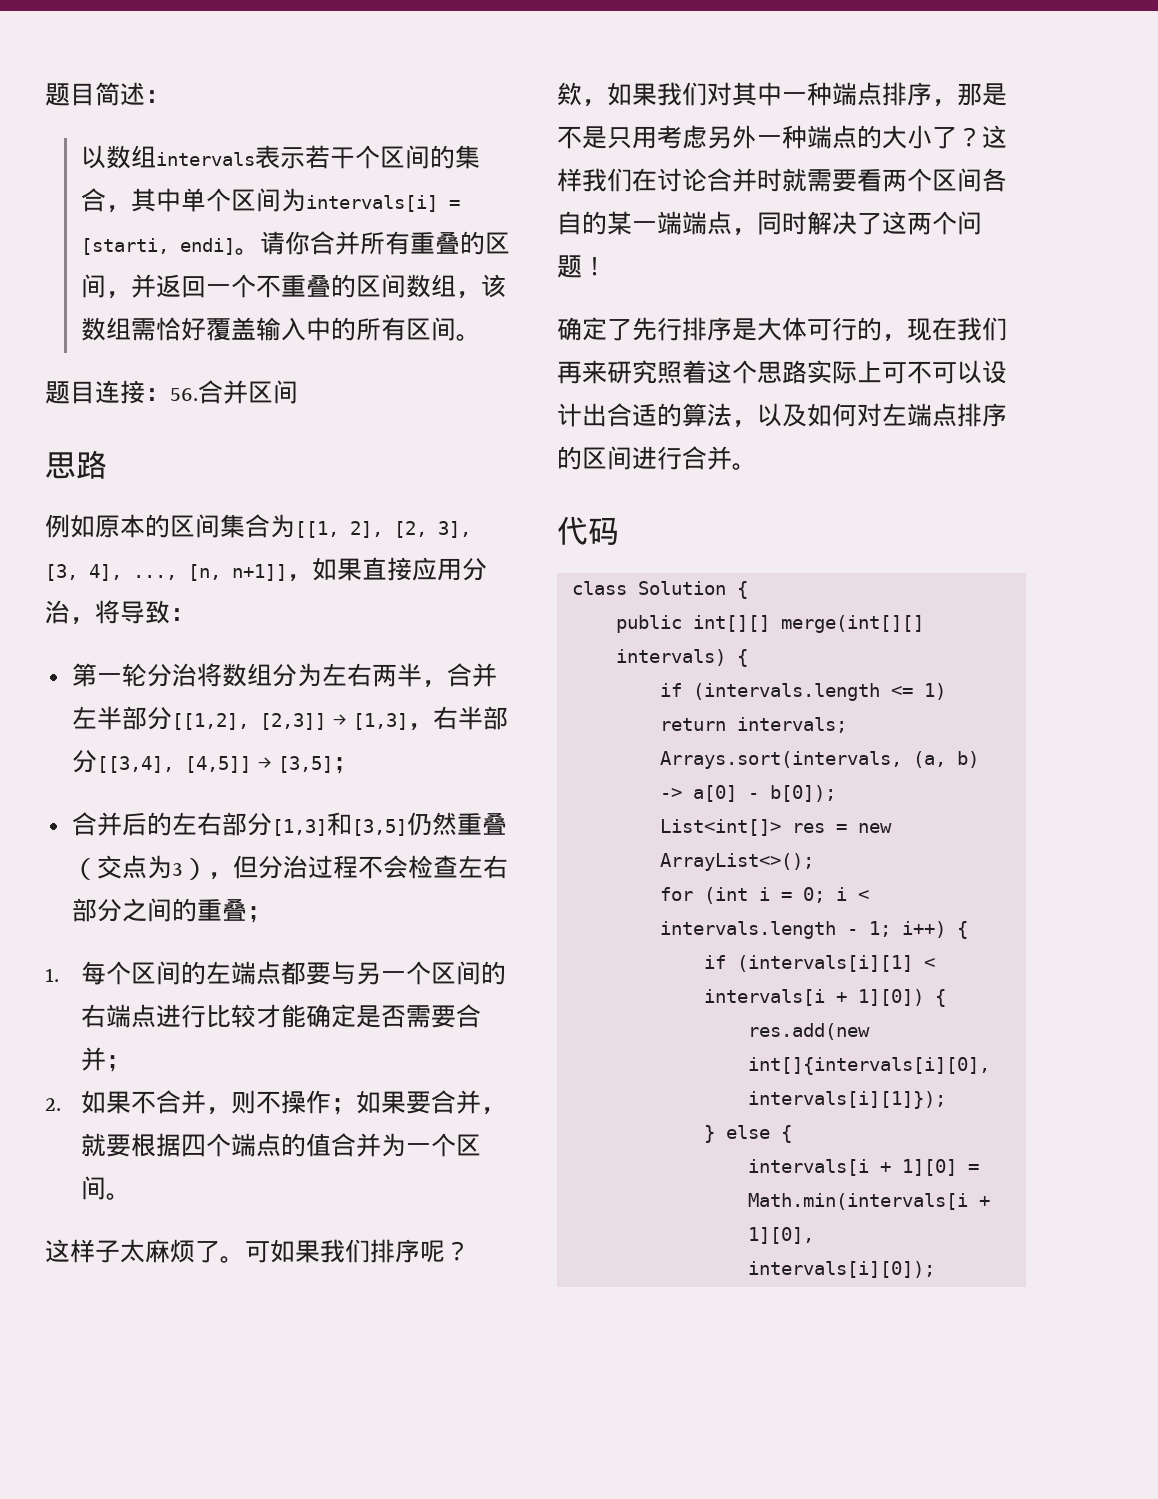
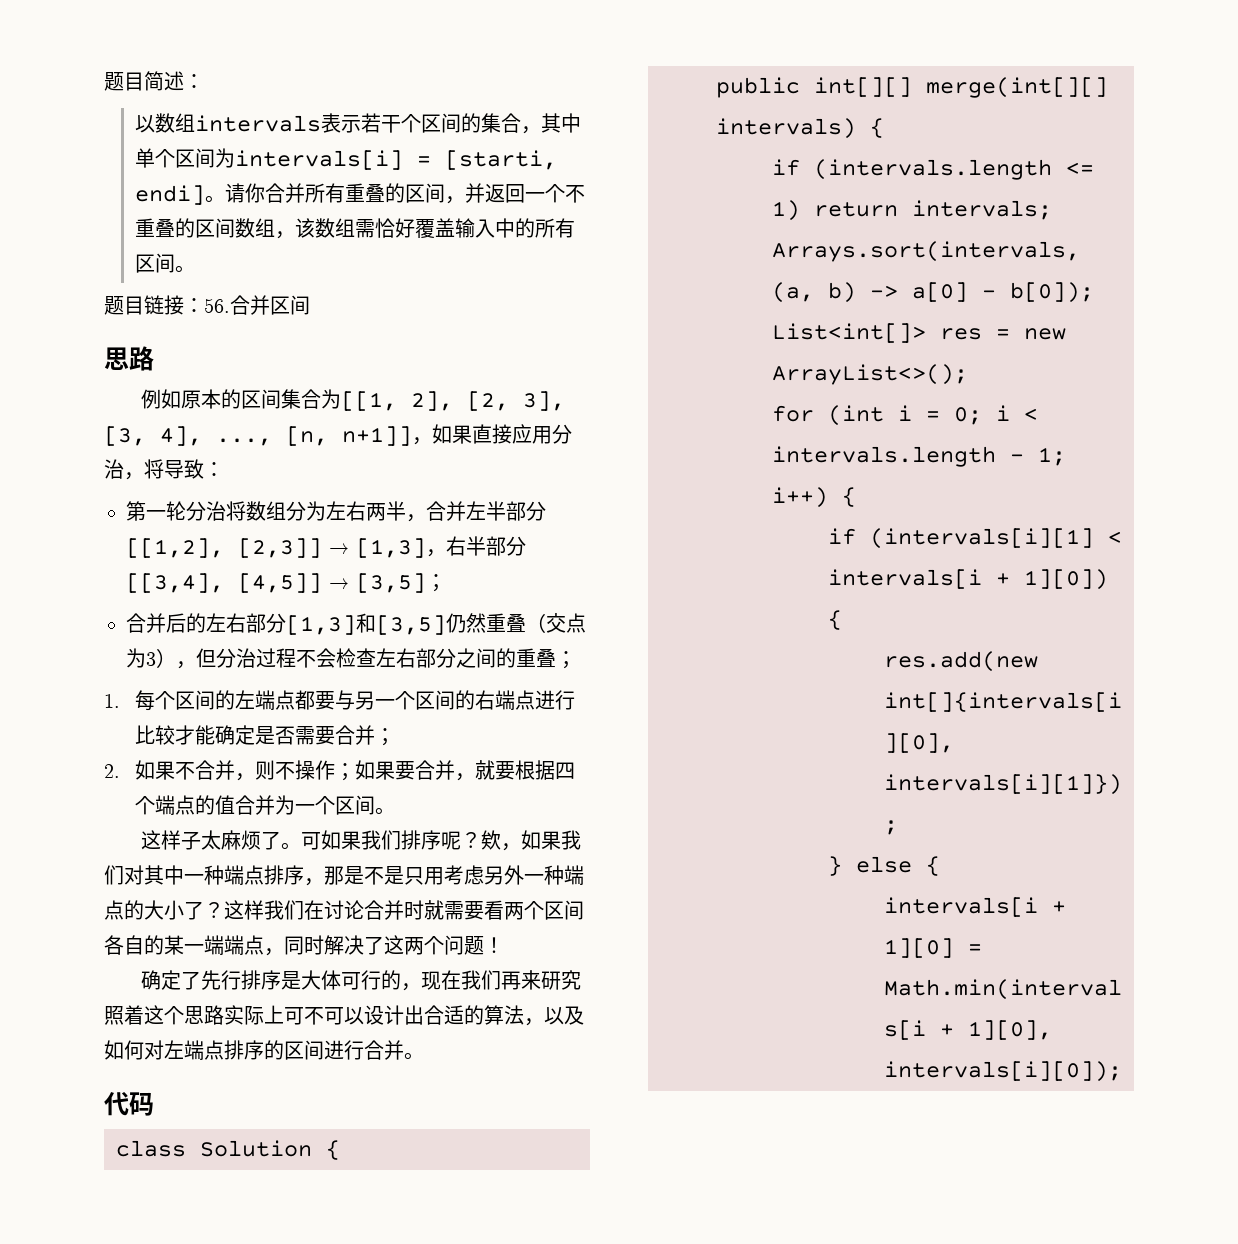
[95,380,120,404] 连 -> [144,295,164,315] 链

